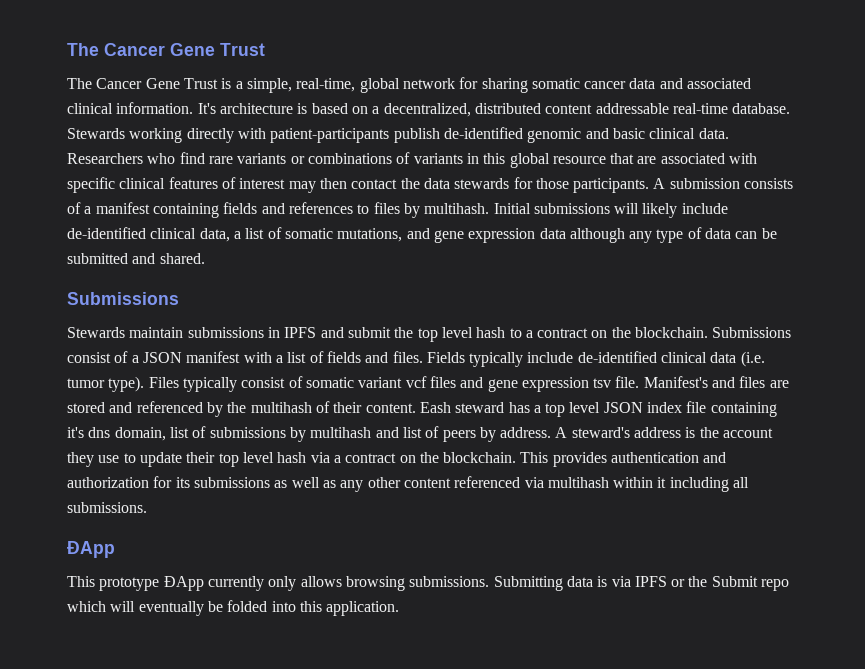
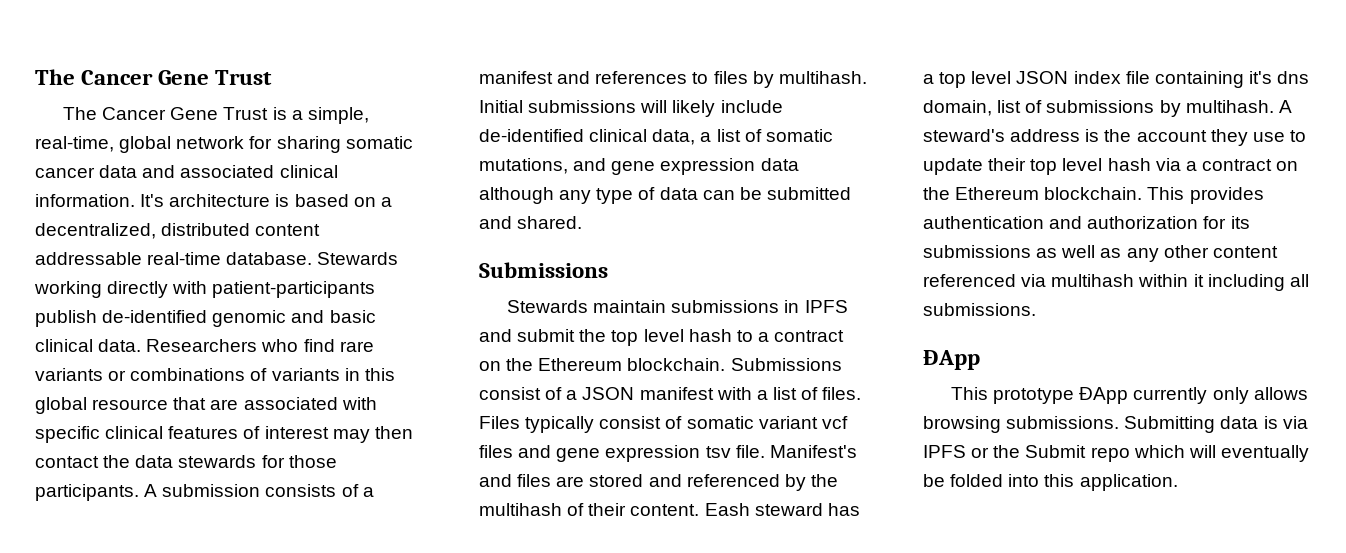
[152,202,258,218] containing fields -> (553, 77) none
(631, 332) none -> [538,358,623,371] Ethereum
[326,351,765,367] [67,376,145,392] fields and files. Fields typically include de-identified clinical data (i.e. tumor type). -> [822,387,862,400] files.
[310,426,552,442] multihash and list of peers by address. -> [1185,100,1274,113] multihash.
(439, 457) none -> [955,187,1040,200] Ethereum

